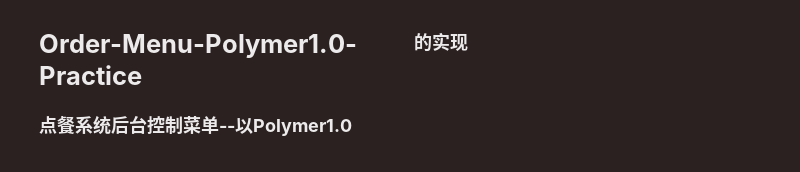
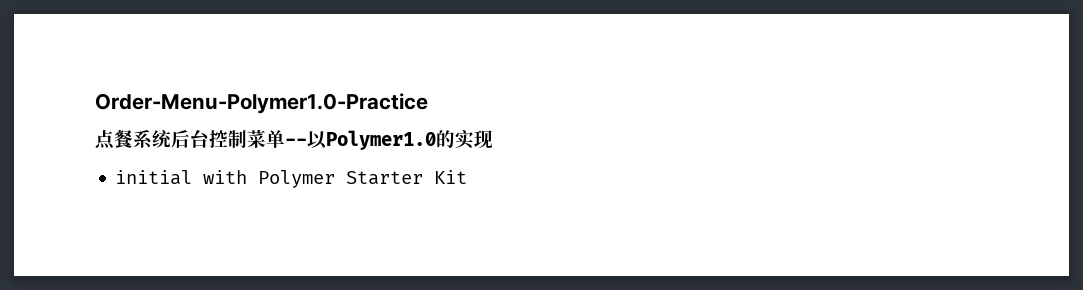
(468, 42) none -> [115,170,468,188] // initial with Polymer Starter Kit

